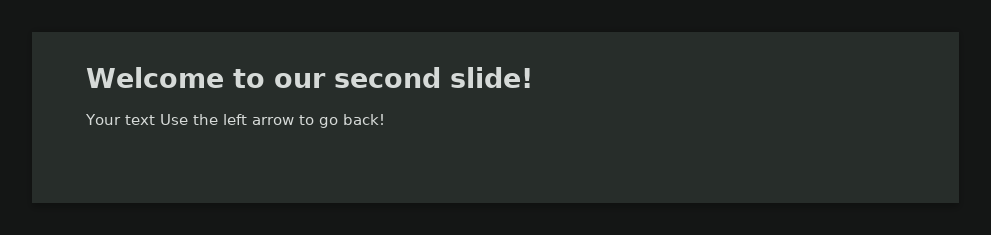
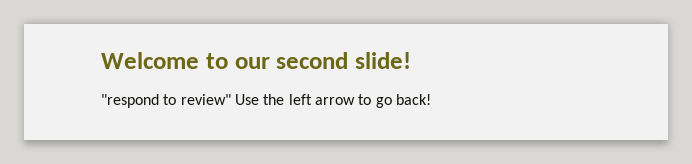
[85,114,155,125] Your text -> [101,94,231,108] "respond to review"

